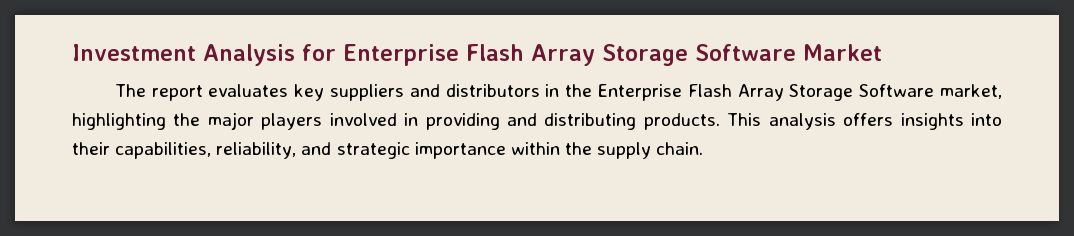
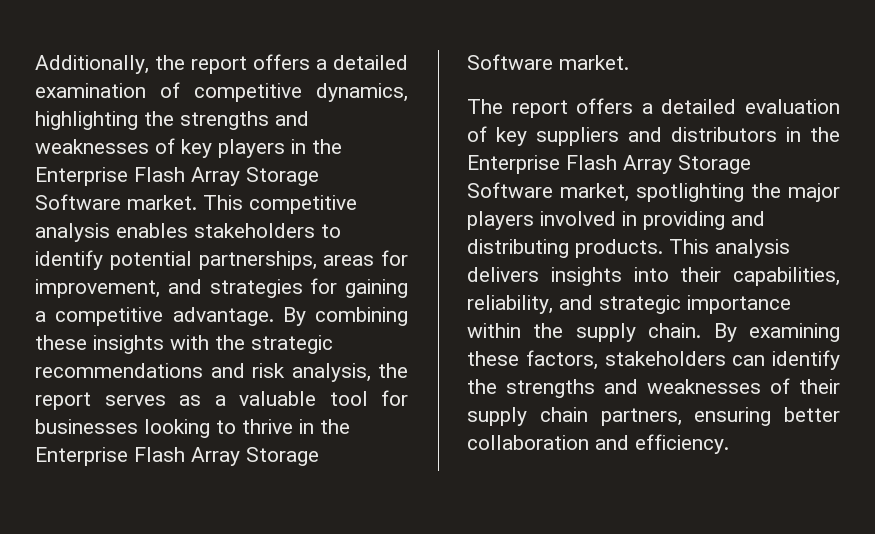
[72,44,882,66] [114,84,289,101] Investment Analysis for Enterprise Flash Array Storage Software Market // The report evaluates -> [35,54,408,74] [35,82,408,102] [35,111,309,130] [35,138,342,158] [35,167,319,186] [35,194,357,214] [35,223,341,242] [35,250,408,270] [35,278,408,298] [35,307,408,326] [35,335,333,354] [35,363,408,382] [35,390,408,410] [35,419,350,438] [35,447,319,466] [467,54,629,70] [467,98,840,118] [467,126,487,142] Additionally, the report offers a detailed examination of competitive dynamics, highlighting the strengths and weaknesses of key players in the Enterprise Flash Array Storage Software market. This competitive analysis enables stakeholders to identify potential partnerships, areas for improvement, and strategies for gaining a competitive advantage. By combining these insights with the strategic recommendations and risk analysis, the report serves as a valuable tool for businesses looking to thrive in the Enterprise Flash Array Storage Software market. // The report offers a detailed evaluation of
[72,113,166,130] highlighting -> [636,183,744,202] spotlighting
[843,113,894,126] offers -> [467,267,539,282] delivers
(704, 148) none -> [713,323,840,342] [467,350,840,370] [467,378,840,398] [467,407,840,426] [467,434,729,454] By examining these factors, stakeholders can identify the strengths and weaknesses of their supply chain partners, ensuring better collaboration and efficiency.

